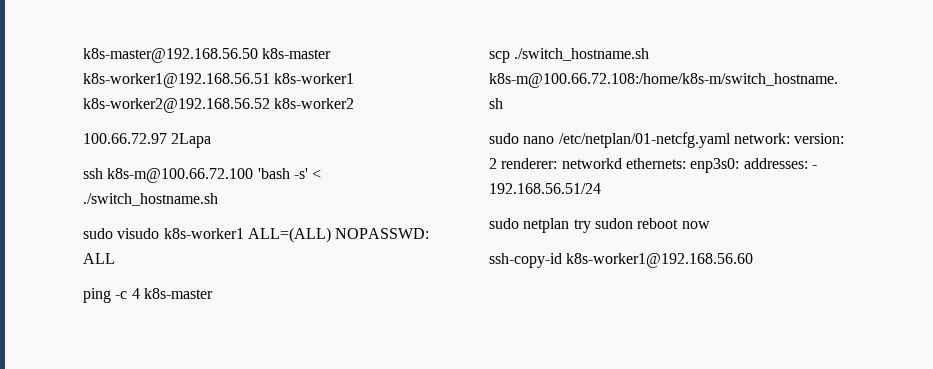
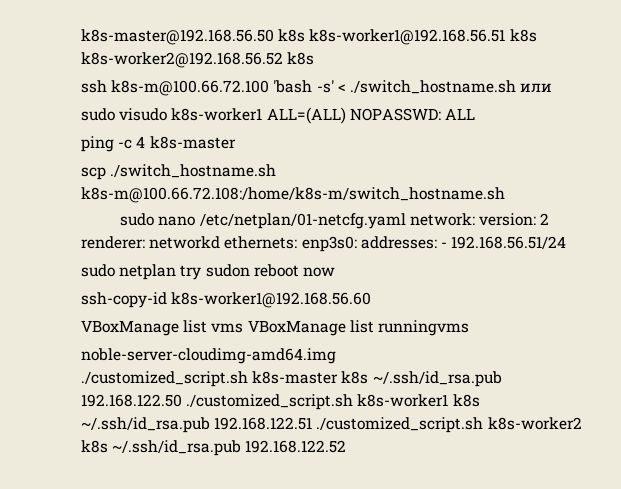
[262,48,332,59] [83,73,355,88] [83,98,355,113] [83,133,212,148] k8s-master k8s-worker1@192.168.56.51 k8s-worker1 k8s-worker2@192.168.56.52 k8s-worker2 // 100.66.72.97 2Lapa -> [278,29,537,45] [81,52,315,68] k8s k8s-worker1@192.168.56.51 k8s k8s-worker2@192.168.56.52 k8s
(218, 199) none -> [520,83,553,92] или
(754, 260) none -> [81,320,469,336] [81,348,336,364] [81,371,502,387] [81,394,480,410] [81,417,582,433] [81,440,347,456] // VBoxManage list vms VBoxManage list runningvms // noble-server-cloudimg-amd64.img // ./customized_script.sh k8s-master k8s ~/.ssh/id_rsa.pub 192.168.122.50 ./customized_script.sh k8s-worker1 k8s ~/.ssh/id_rsa.pub 192.168.122.51 ./customized_script.sh k8s-worker2 k8s ~/.ssh/id_rsa.pub 192.168.122.52

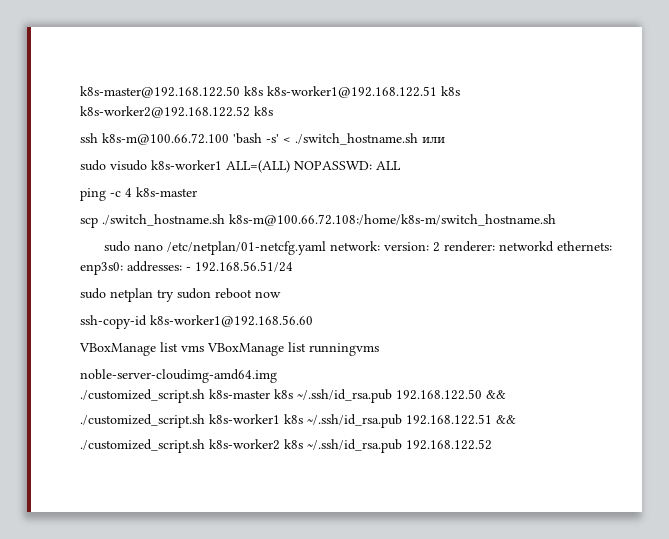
[81,29,537,45] [81,52,283,68] k8s-master@192.168.56.50 k8s k8s-worker1@192.168.56.51 k8s k8s-worker2@192.168.56.52 -> [80,86,460,98] [80,106,250,118] k8s-master@192.168.122.50 k8s k8s-worker1@192.168.122.51 k8s k8s-worker2@192.168.122.52
(182, 400) none -> [486,390,506,399] && //
(313, 423) none -> [496,415,516,424] && //

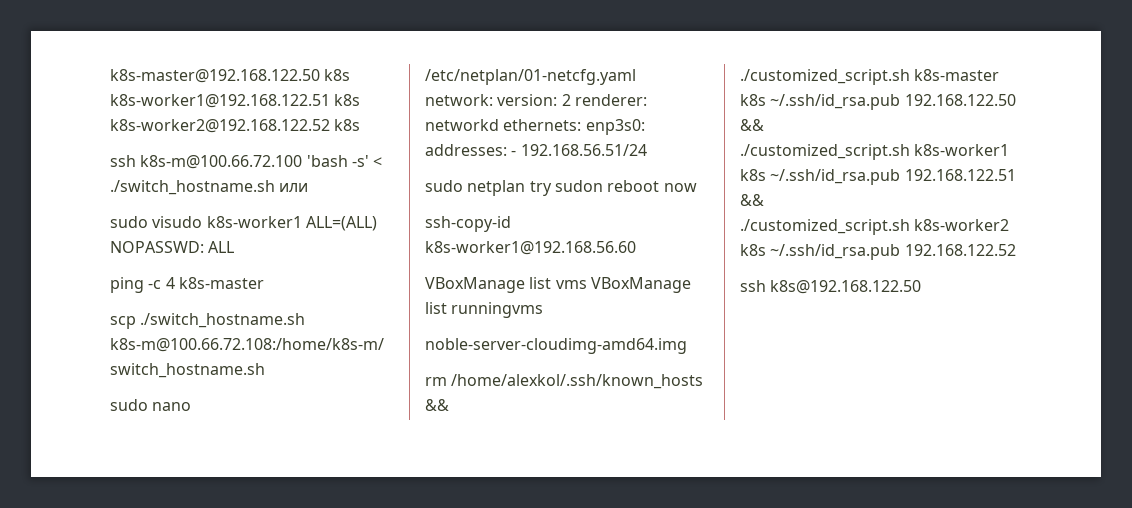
(277, 376) none -> [425,374,704,389] [425,399,449,411] // rm /home/alexkol/.ssh/known_hosts &&
(492, 444) none -> [740,280,922,294] // ssh k8s@192.168.122.50

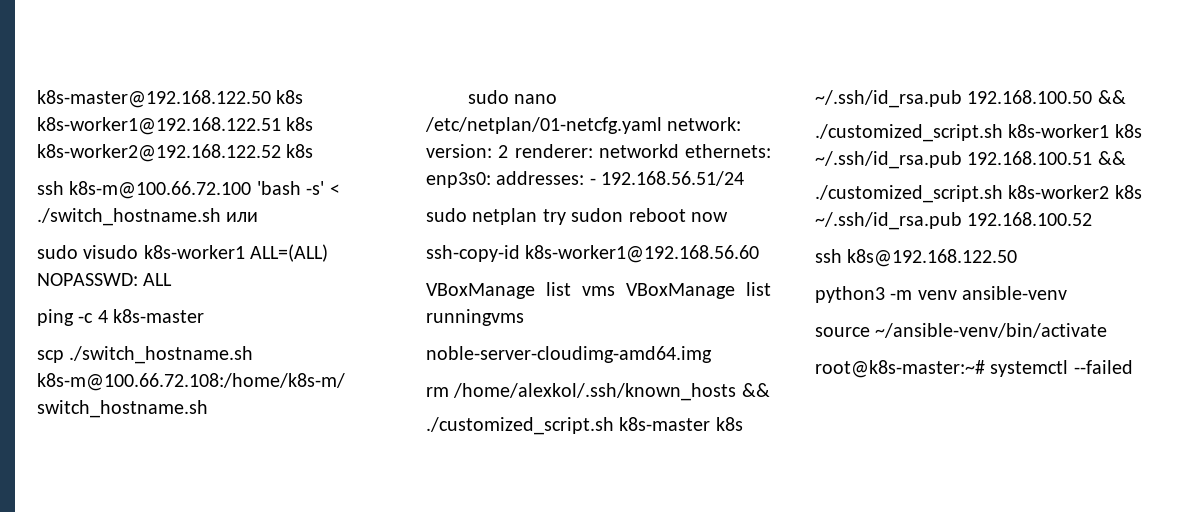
[904,94,1016,106] 192.168.122.50 -> [967,90,1093,104] 192.168.100.50
[904,169,1016,181] 192.168.122.51 -> [967,151,1093,165] 192.168.100.51
[904,244,1016,256] 192.168.122.52 -> [967,212,1093,226] 192.168.100.52
(922, 287) none -> [815,286,1068,303] [815,323,1108,338] [815,360,1133,378] // python3 -m venv ansible-venv // source ~/ansible-venv/bin/activate // root@k8s-master:~# systemctl --failed

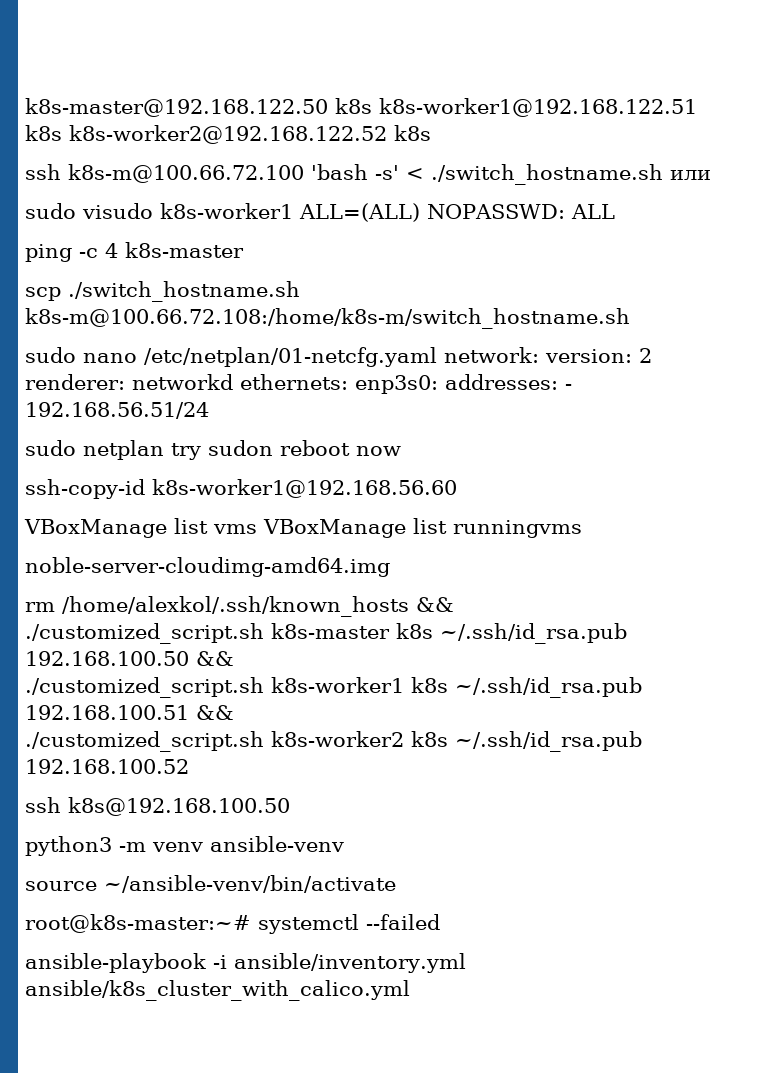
[847,249,1018,267] k8s@192.168.122.50 -> [68,797,290,816] k8s@192.168.100.50
(1133, 367) none -> [25,953,466,973] [25,980,410,1001] // ansible-playbook -i ansible/inventory.yml ansible/k8s_cluster_with_calico.yml

